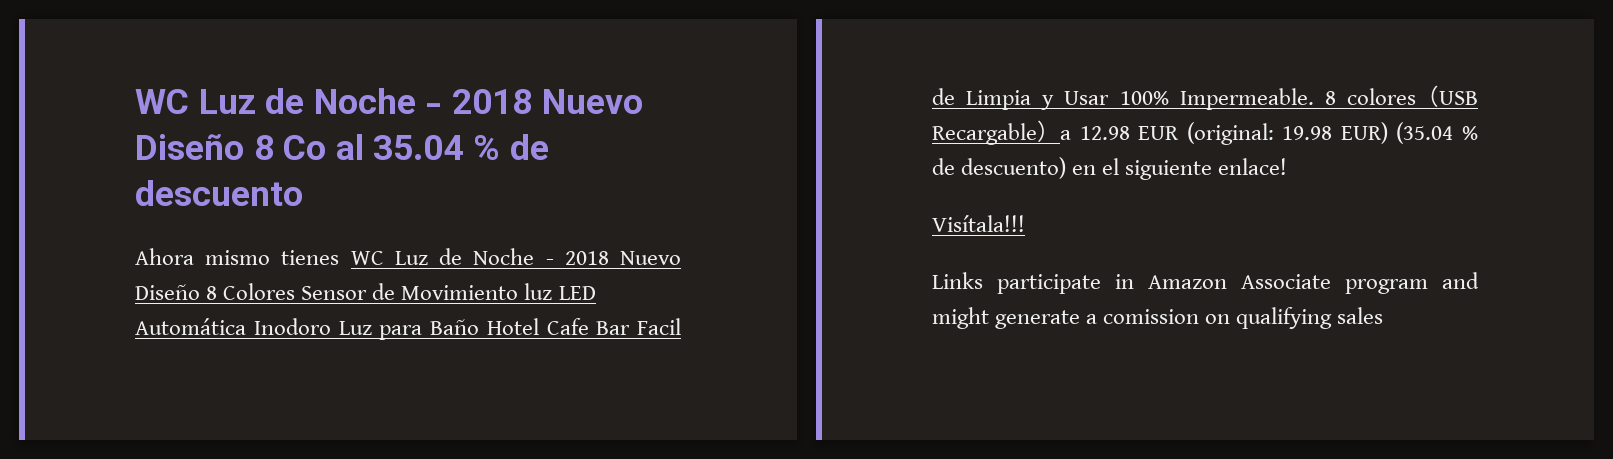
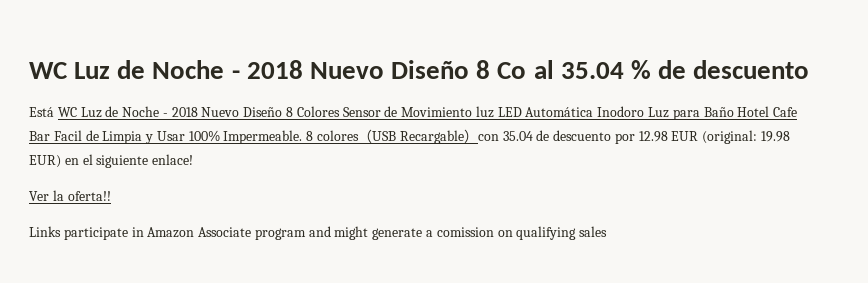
[135,248,340,265] Ahora mismo tienes -> [29,107,54,117] Está
[1060,130,1071,140] a -> [477,130,635,144] con 35.04 de descuento por
[1396,122,1478,144] [932,157,1067,179] (35.04 % de descuento) -> (61, 161) none
[932,215,1025,232] Visítala!!! -> [29,190,111,201] Ver la oferta!!

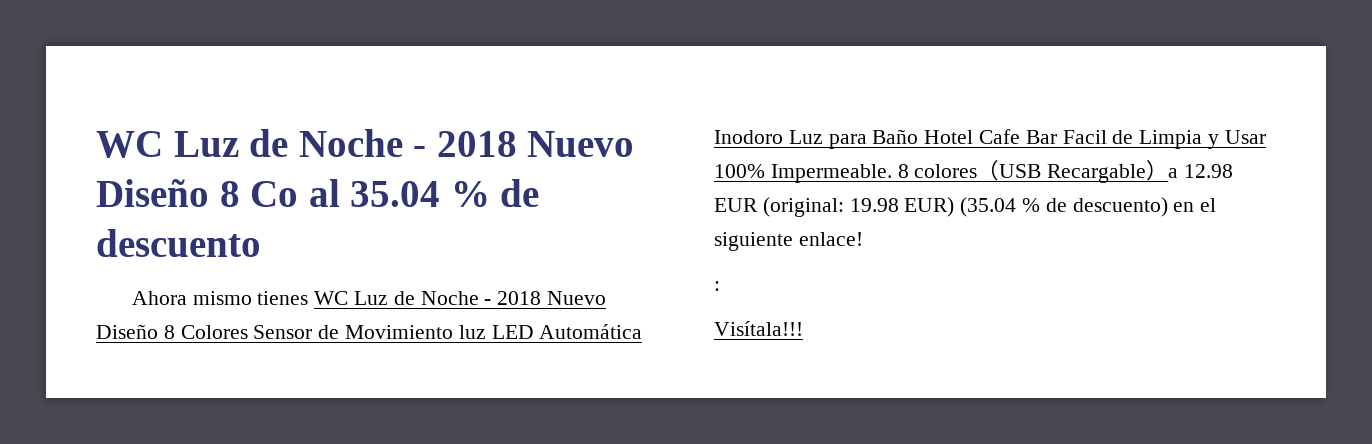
[29,107,54,117] Está -> [131,291,309,305] Ahora mismo tienes
[477,130,635,144] con 35.04 de descuento por -> [1168,168,1179,178] a
(61, 161) none -> [960,197,1168,217] (35.04 % de descuento)
[29,190,111,201] [29,226,608,240] Ver la oferta!! // Links participate in Amazon Associate program and might generate a comission on qualifying sales -> [714,281,720,291] [714,321,803,336] : // Visítala!!!

